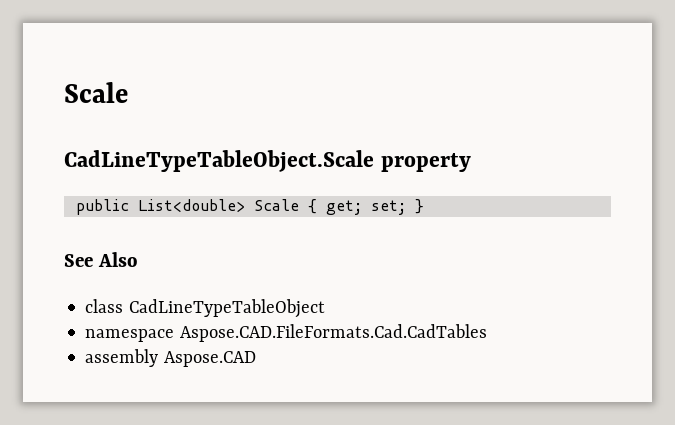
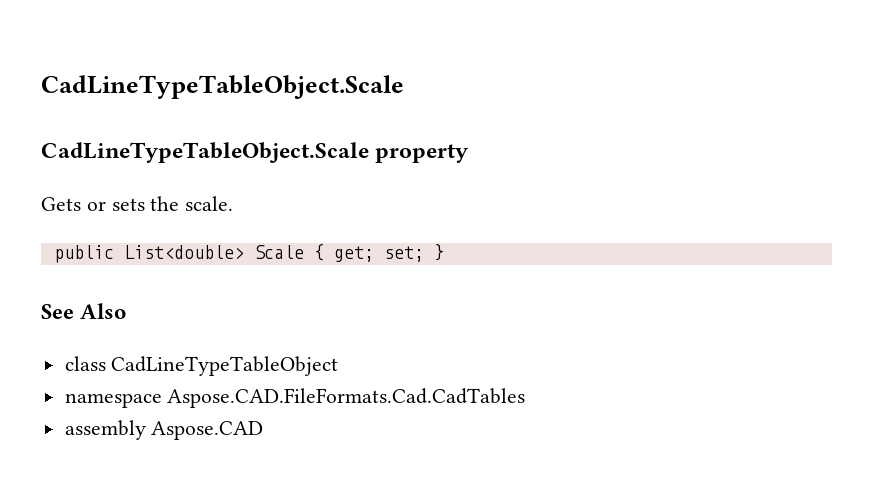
[64,82,128,103] Scale -> [41,75,404,99] CadLineTypeTableObject.Scale
(471, 162) none -> [41,196,234,211] // Gets or sets the scale.

